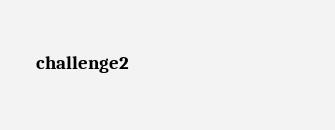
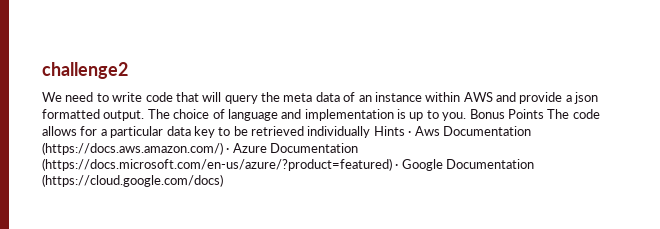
(129, 64) none -> [42,92,599,104] [42,109,600,121] [42,126,531,138] [42,142,359,155] [42,158,535,171] [42,174,223,187] // We need to write code that will query the meta data of an instance within AWS and provide a json formatted output. The choice of language and implementation is up to you. Bonus Points The code allows for a particular data key to be retrieved individually Hints · Aws Documentation (https://docs.aws.amazon.com/) · Azure Documentation (https://docs.microsoft.com/en-us/azure/?product=featured) · Google Documentation (https://cloud.google.com/docs)

